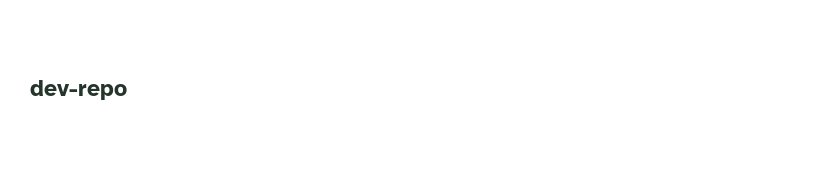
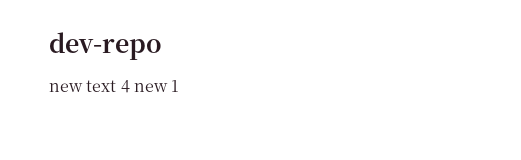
(127, 90) none -> [49,80,180,93] // new text 4 new 1

